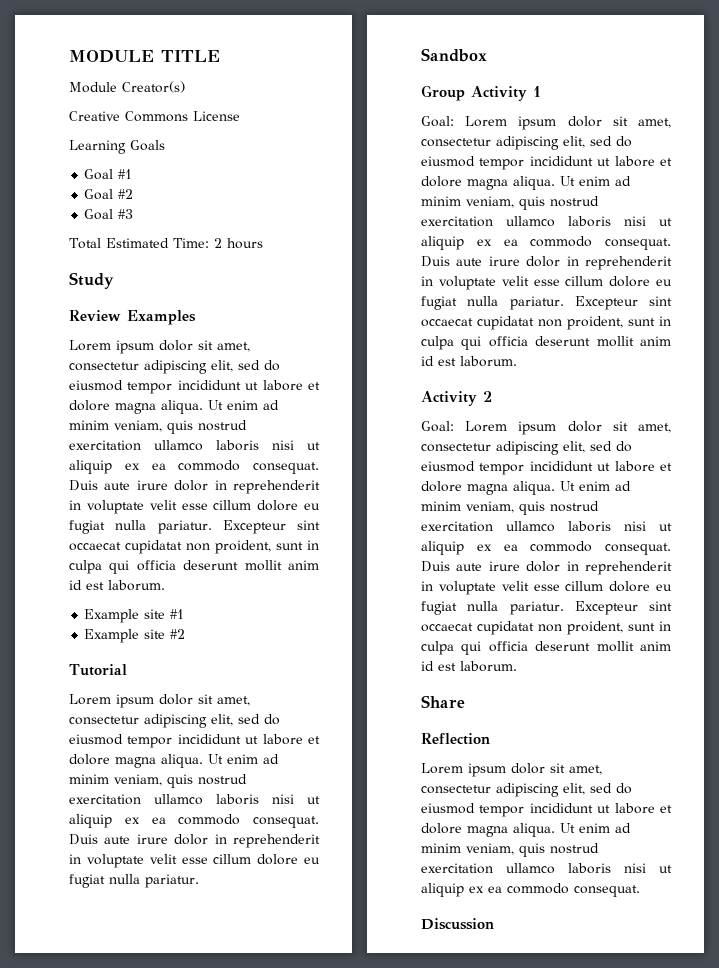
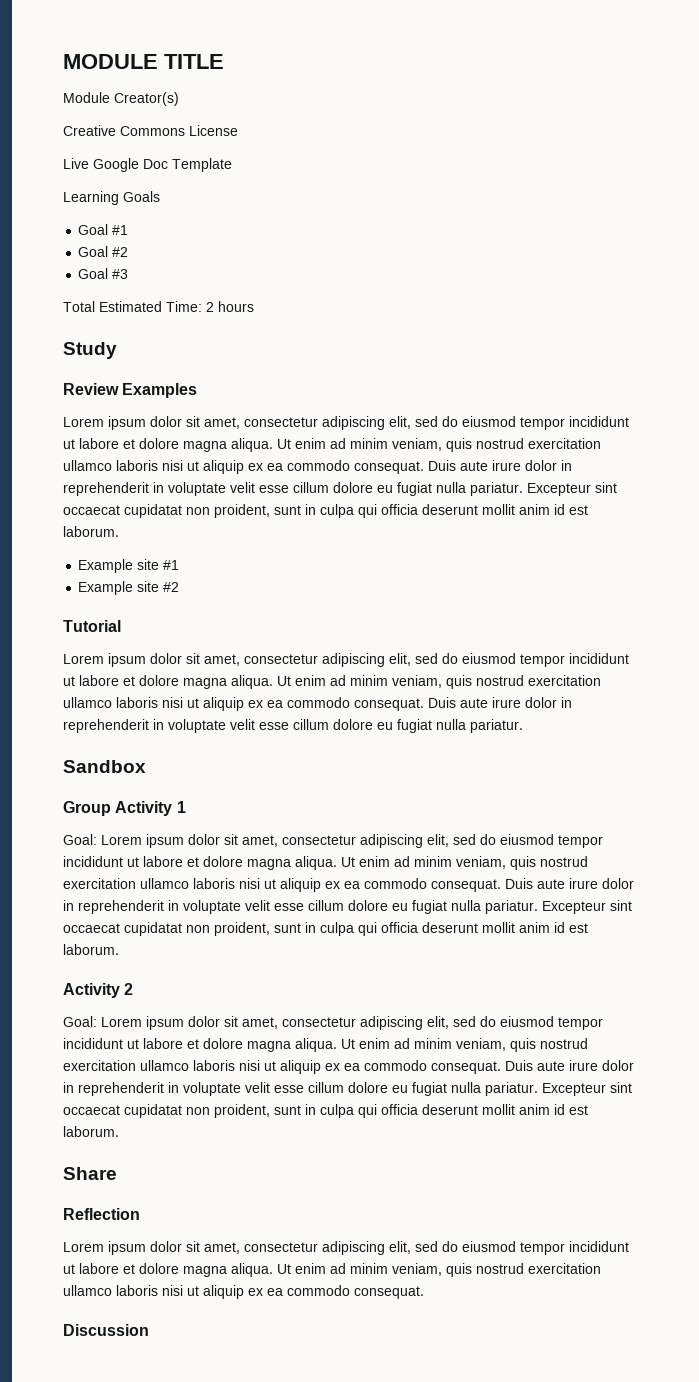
(240, 116) none -> [63,158,232,172] // Live Google Doc Template

